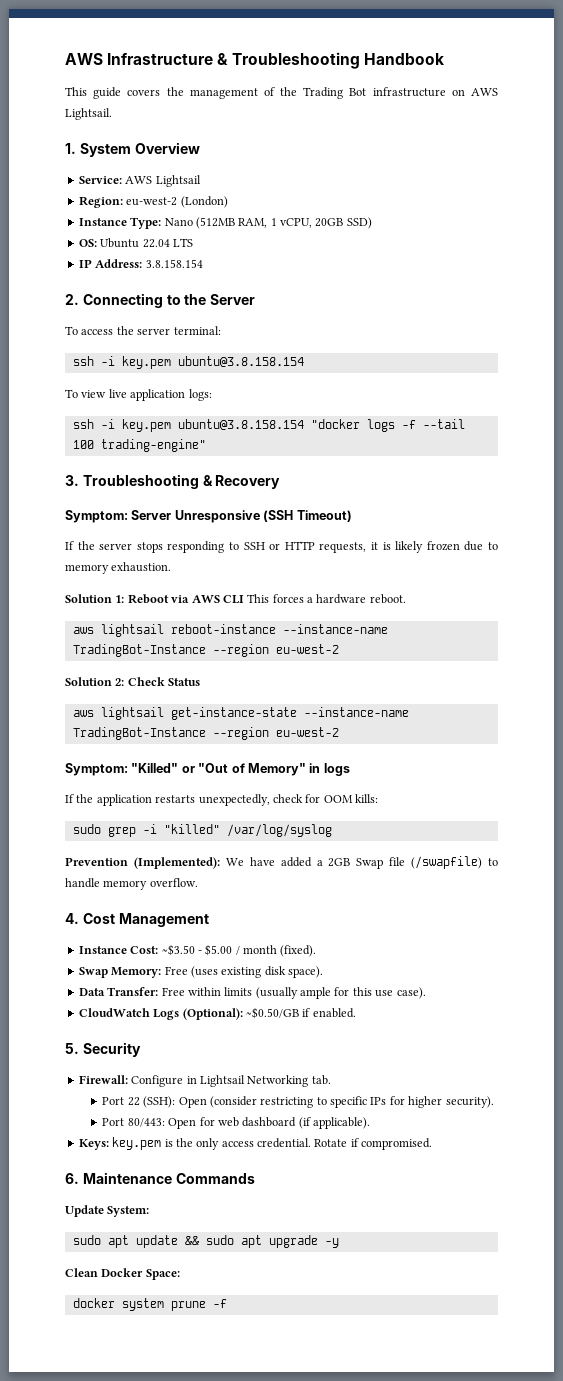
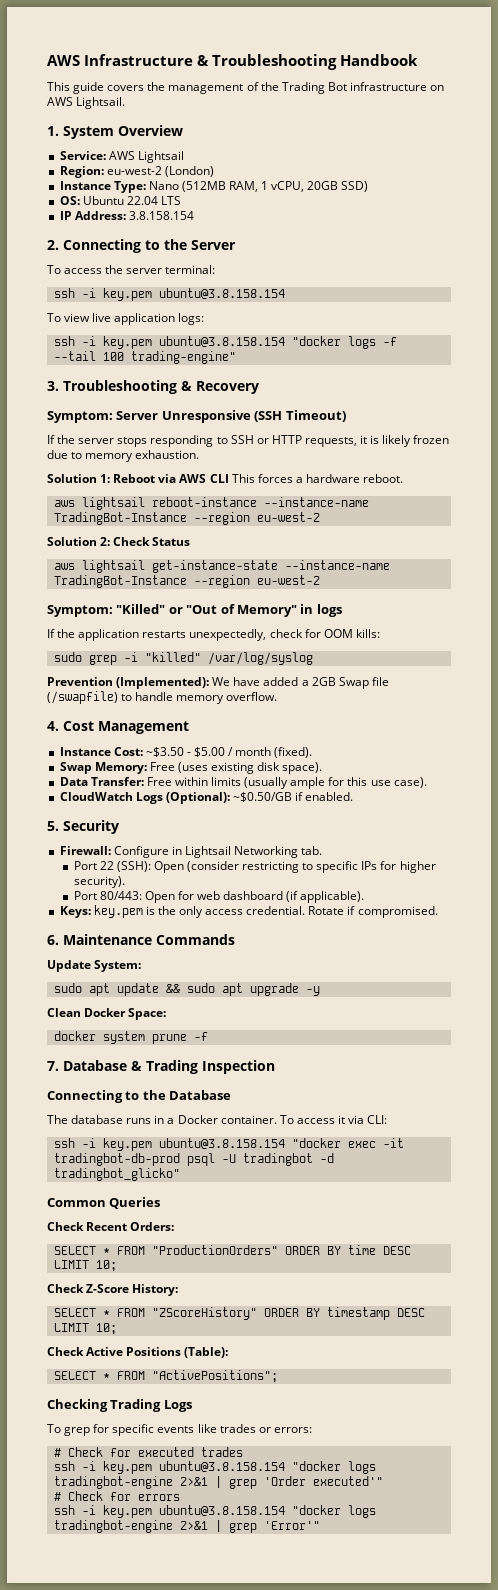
(227, 1303) none -> [47,1060,275,1074] [47,1090,232,1103] [47,1115,388,1124] [53,1138,404,1151] [53,1153,334,1166] [53,1168,180,1181] [47,1197,161,1209] [47,1222,175,1231] [53,1245,411,1255] [53,1260,117,1272] [47,1284,179,1296] [53,1307,425,1320] [53,1323,117,1335] [47,1347,229,1358] [53,1370,278,1383] [47,1399,192,1412] [47,1424,312,1436] [53,1447,243,1457] [53,1461,376,1474] [53,1476,383,1489] [53,1491,180,1501] [53,1505,376,1518] [53,1520,320,1533] // 7. Database & Trading Inspection // Connecting to the Database // The database runs in a Docker container. To access it via CLI: // ssh -i key.pem ubuntu@3.8.158.154 "docker exec -it tradingbot-db-prod psql -U tradingbot -d tradingbot_glicko" // Common Queries // Check Recent Orders: // SELECT * FROM "ProductionOrders" ORDER BY time DESC LIMIT 10; // Check Z-Score History: // SELECT * FROM "ZScoreHistory" ORDER BY timestamp DESC LIMIT 10; // Check Active Positions (Table): // SELECT * FROM "ActivePositions"; // Checking Trading Logs // To grep for specific events like trades or errors: // # Check for executed trades // ssh -i key.pem ubuntu@3.8.158.154 "docker logs tradingbot-engine 2>&1 | grep 'Order executed'" // # Check for errors // ssh -i key.pem ubuntu@3.8.158.154 "docker logs tradingbot-engine 2>&1 | grep 'Error'"

